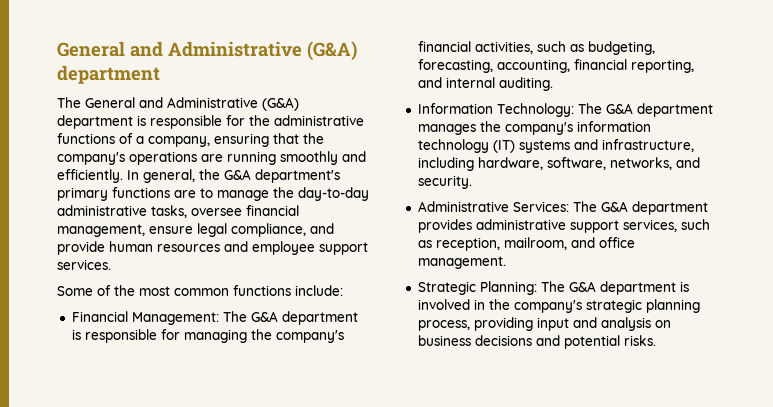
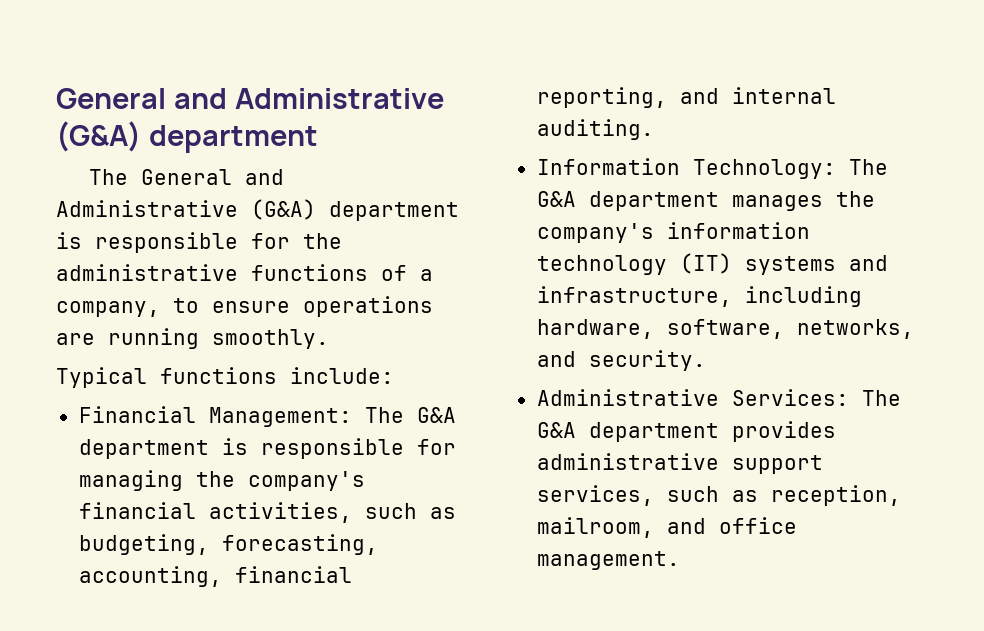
[214,133,324,147] [57,151,366,165] [57,169,340,183] [57,187,369,201] [57,205,299,218] [57,223,334,237] [57,241,368,255] [57,259,111,270] [57,285,229,296] ensuring that the company's operations are running smoothly and efficiently. In general, the G&A department's primary functions are to manage the day-to-day administrative tasks, oversee financial management, ensure legal compliance, and provide human resources and employee support services. // Some of the most common -> [173,296,433,317] [56,328,329,349] [56,367,147,388] to ensure operations are running smoothly. // Typical
[417,281,689,295] [417,299,700,313] [417,317,671,331] [417,335,656,349] // Strategic Planning: The G&A department is involved in the company's strategic planning process, providing input and analysis on business decisions and potential risks. -> (680, 560) none

